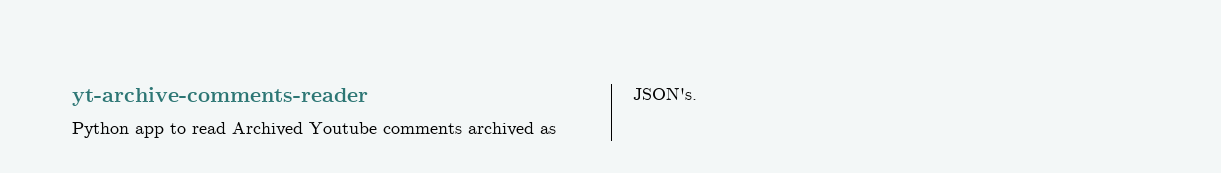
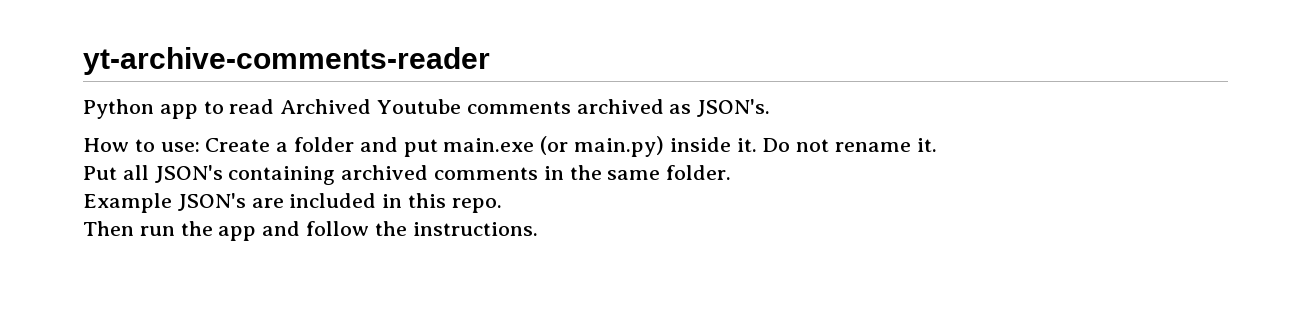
(697, 93) none -> [83,136,937,157] [83,165,732,185] [83,193,502,213] [83,221,538,241] // How to use: Create a folder and put main.exe (or main.py) inside it. Do not rename it. // Put all JSON's containing archived comments in the same folder. // Example JSON's are included in this repo. // Then run the app and follow the instructions.

